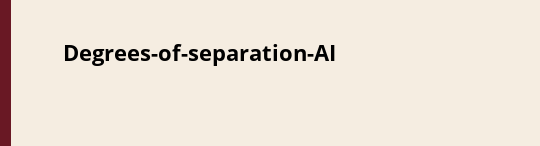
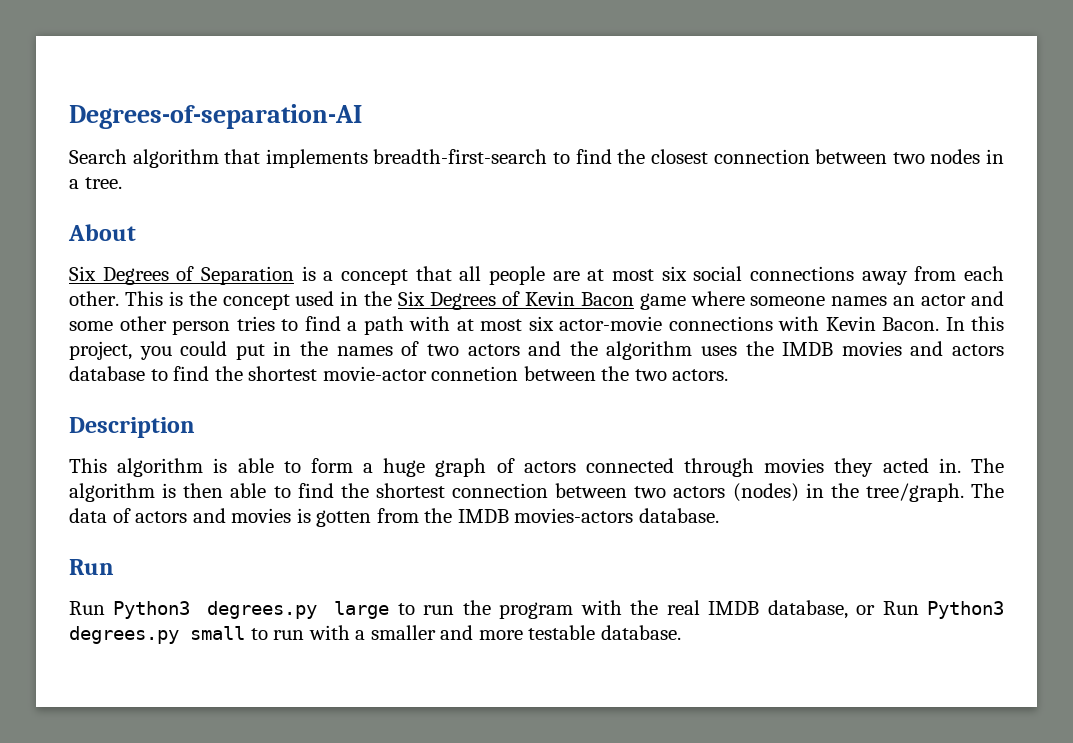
(336, 55) none -> [69,149,1005,168] [69,177,122,189] [68,224,136,241] [69,266,1004,285] [69,291,1005,310] [69,316,1004,335] [69,341,1004,360] [69,366,729,381] [69,417,195,438] [69,458,1004,477] [69,483,1004,502] [69,508,719,527] [69,559,114,575] [69,600,1004,619] [69,625,681,644] // Search algorithm that implements breadth-first-search to find the closest connection between two nodes in a tree. // About // Six Degrees of Separation is a concept that all people are at most six social connections away from each other. This is the concept used in the Six Degrees of Kevin Bacon game where someone names an actor and some other person tries to find a path with at most six actor-movie connections with Kevin Bacon. In this project, you could put in the names of two actors and the algorithm uses the IMDB movies and actors database to find the shortest movie-actor connetion between the two actors. // Description // This algorithm is able to form a huge graph of actors connected through movies they acted in. The algorithm is then able to find the shortest connection between two actors (nodes) in the tree/graph. The data of actors and movies is gotten from the IMDB movies-actors database. // Run // Run Python3 degrees.py large to run the program with the real IMDB database, or Run Python3 degrees.py small to run with a smaller and more testable database.

